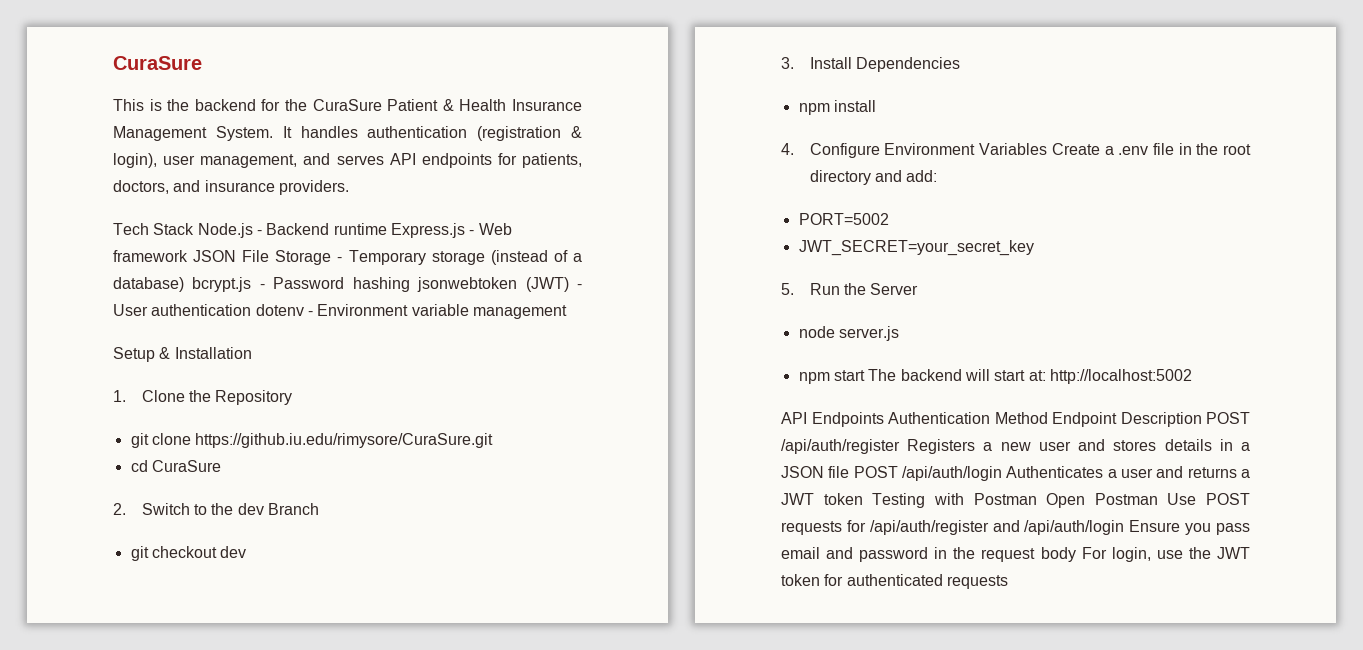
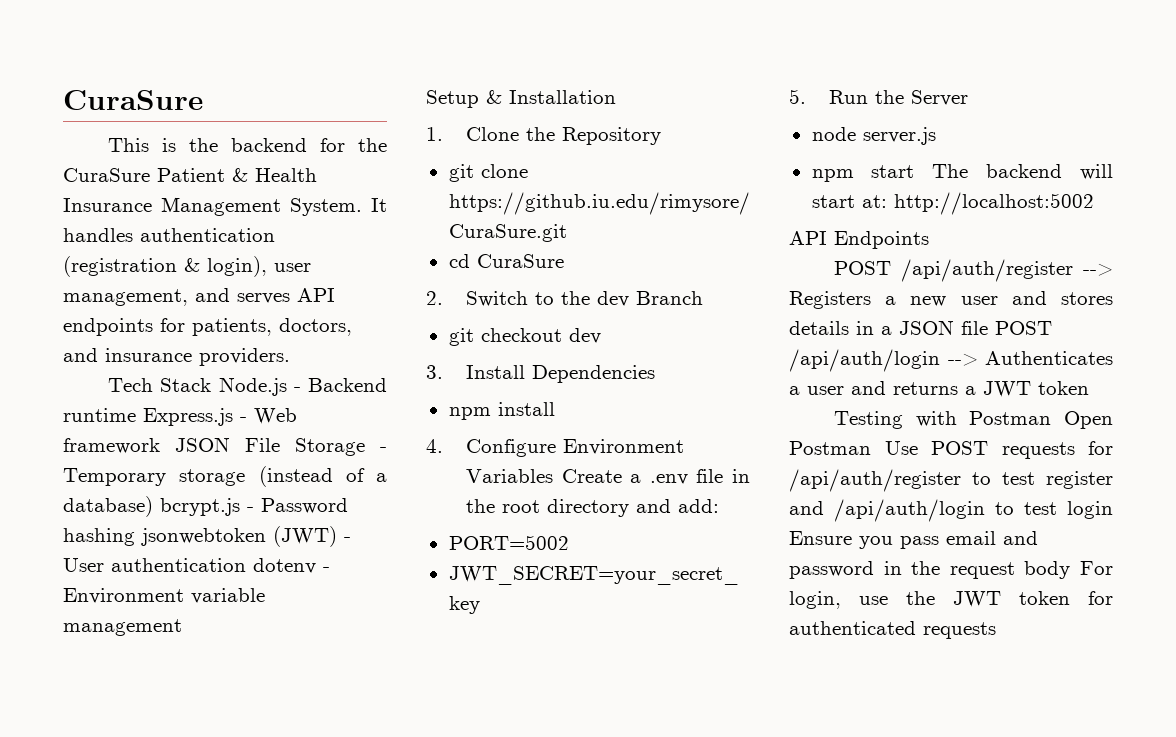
[888,412,1202,427] Authentication Method Endpoint Description -> (929, 240) //
(900, 446) none -> [1083,263,1113,276] -->
(1002, 473) none -> [947,353,978,366] -->
(863, 499) none -> (1089, 388) //
[992,520,1125,535] and /api/auth/login -> [972,471,1113,489] [789,499,1113,522] to test register and /api/auth/login to test login

